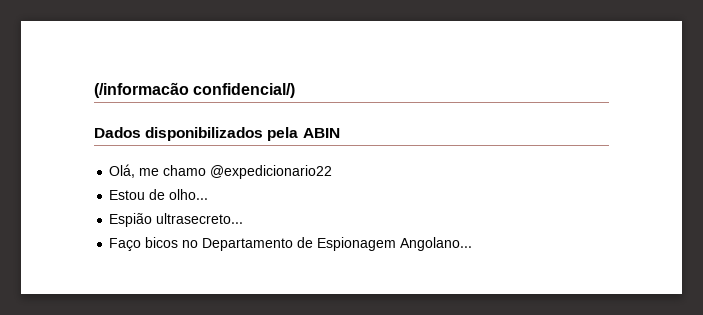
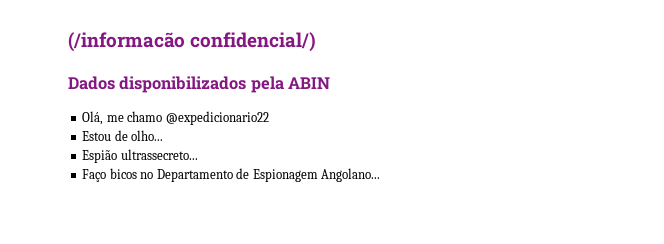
[156,213,244,224] ultrasecreto... -> [120,149,198,160] ultrassecreto...

